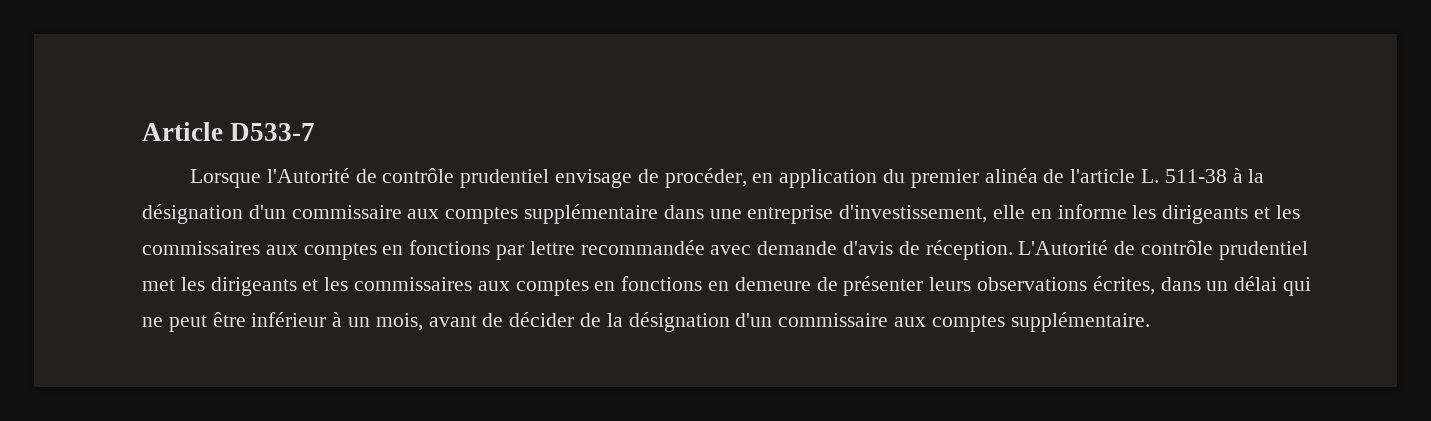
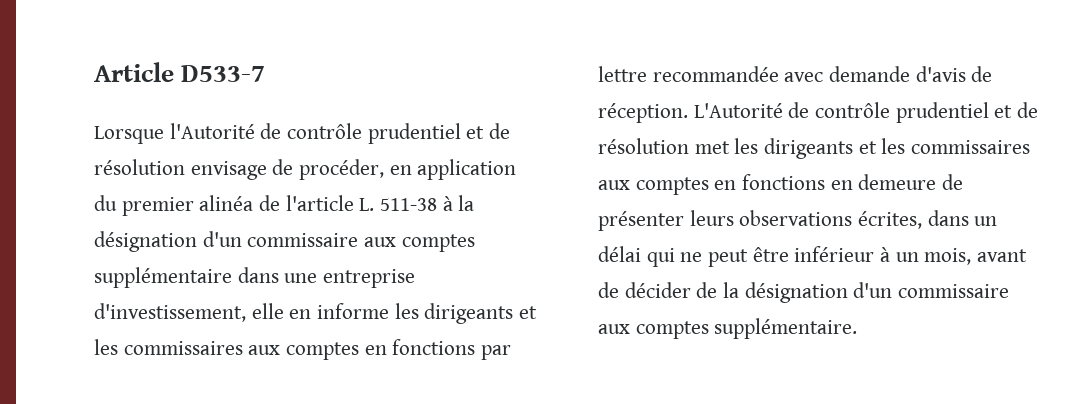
(550, 178) none -> [466,123,511,139] [94,159,185,175] et de résolution
(1308, 250) none -> [994,102,1039,118] [598,138,689,154] et de résolution

